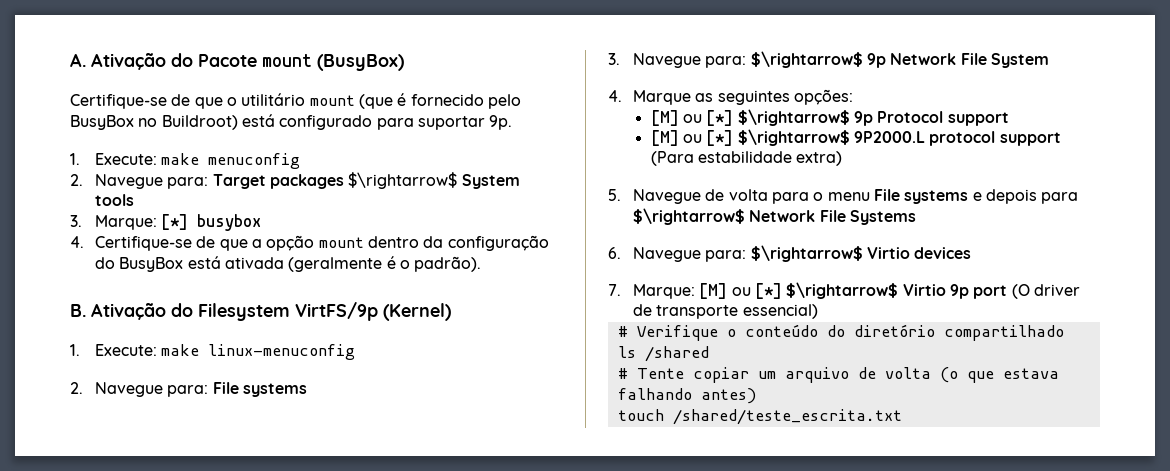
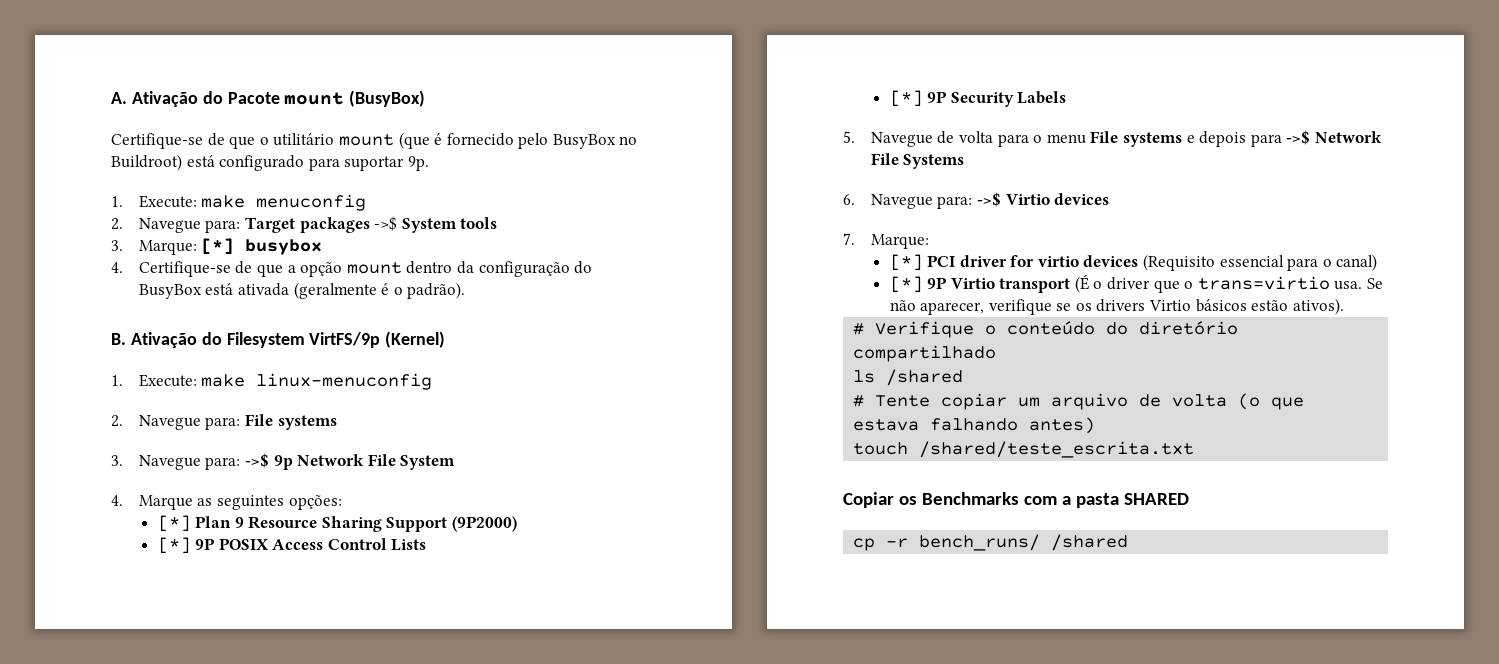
[348,172,458,189] $\rightarrow$ -> [374,216,398,231] ->$
[750,51,863,68] $\rightarrow$ -> [244,453,269,468] ->$
[650,109,1009,126] [650,129,1061,146] [650,151,843,166] [M] ou [*] $\rightarrow$ 9p Protocol support // [M] ou [*] $\rightarrow$ 9P2000.L protocol support (Para estabilidade extra) -> [157,515,518,532] [157,537,427,554] [889,90,1067,107] [*] Plan 9 Resource Sharing Support (9P2000) // [*] 9P POSIX Access Control Lists // [*] 9P Security Labels
[633,208,746,225] $\rightarrow$ -> [1286,130,1311,145] ->$
[750,245,863,262] $\rightarrow$ -> [976,192,1001,207] ->$
[699,282,1080,299] [633,304,818,319] [M] ou [*] $\rightarrow$ Virtio 9p port (O driver de transporte essencial) -> [889,254,1378,271] [889,274,1383,293] [889,298,1344,315] // [*] PCI driver for virtio devices (Requisito essencial para o canal) // [*] 9P Virtio transport (É o driver que o trans=virtio usa. Se não aparecer, verifique se os drivers Virtio básicos estão ativos).
(902, 417) none -> [843,492,1189,508] [853,534,1129,551] // Copiar os Benchmarks com a pasta SHARED // cp -r bench_runs/ /shared

